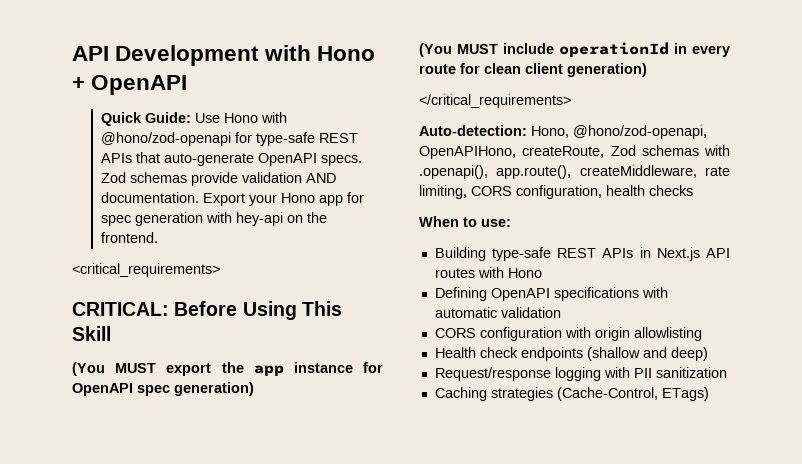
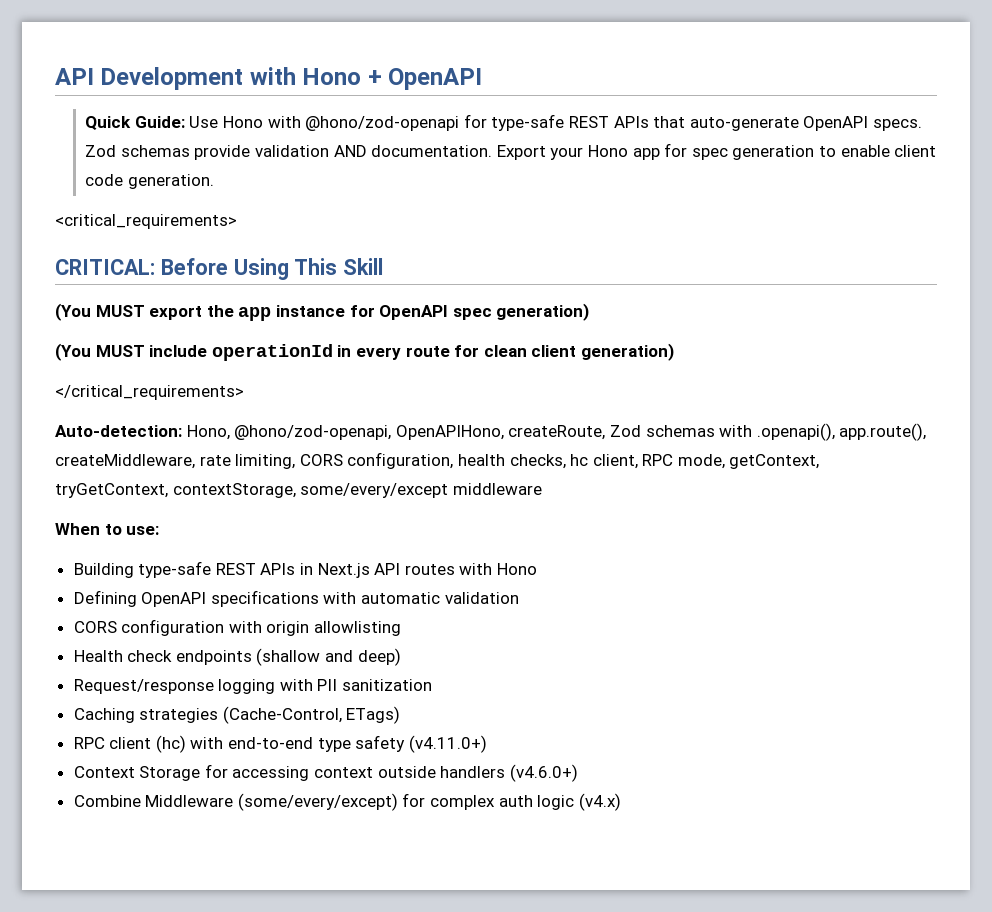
[205,212,327,226] [100,232,158,243] with hey-api on the frontend. -> [818,145,937,157] [85,174,214,189] to enable client code generation.
[649,185,693,196] checks -> [509,454,820,469] [55,483,542,498] checks, hc client, RPC mode, getContext, tryGetContext, contextStorage, some/every/except middleware
(709, 394) none -> [73,735,487,753] [73,764,578,782] [73,793,621,811] // RPC client (hc) with end-to-end type safety (v4.11.0+) // Context Storage for accessing context outside handlers (v4.6.0+) // Combine Middleware (some/every/except) for complex auth logic (v4.x)

